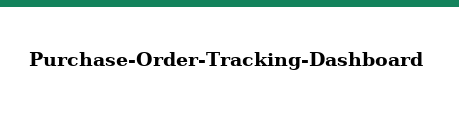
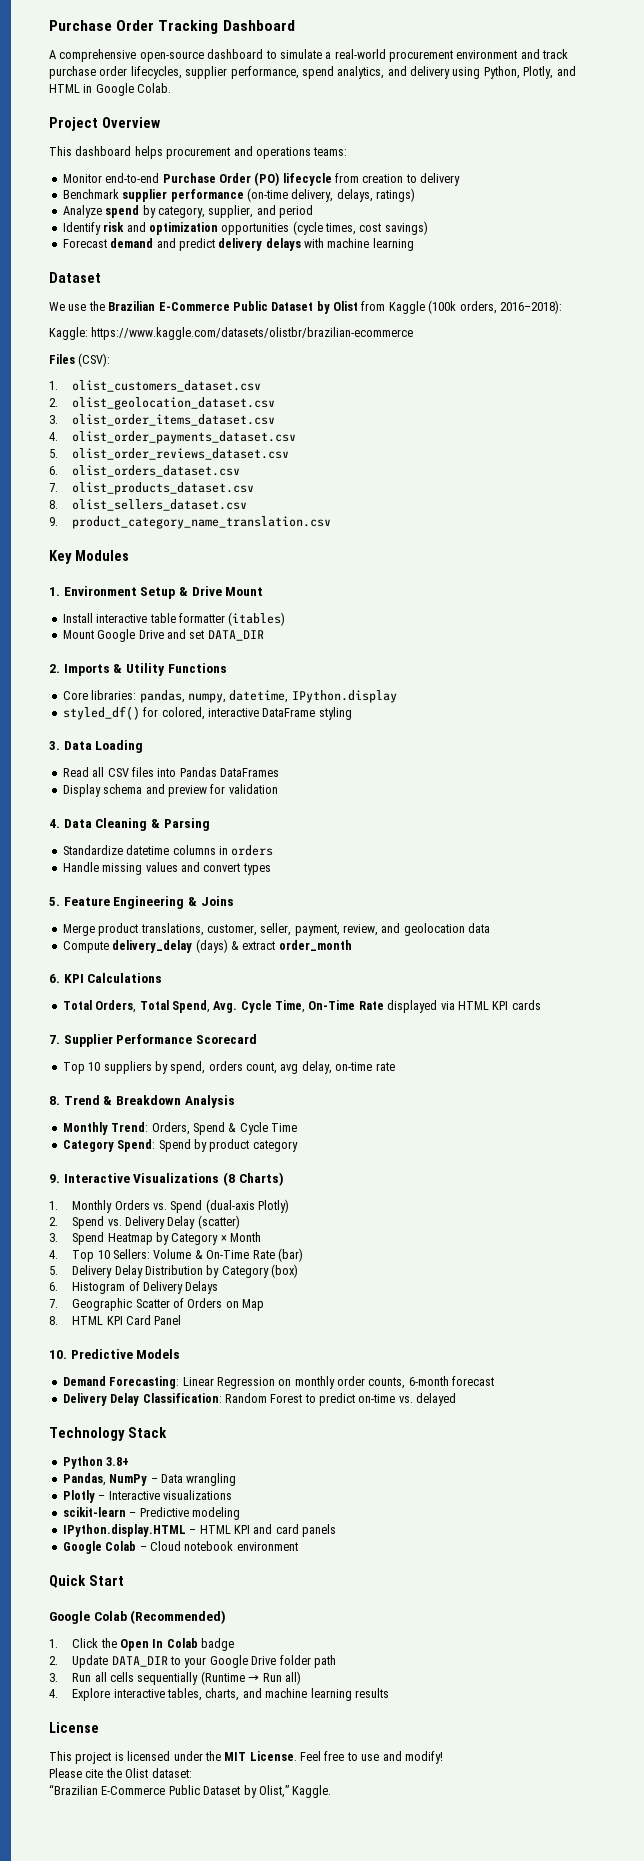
[29,52,423,70] Purchase-Order-Tracking-Dashboard -> [49,20,295,34] [49,49,569,62] [49,66,576,79] [49,83,172,96] [49,117,160,131] [49,146,348,159] [62,172,461,186] [62,188,415,202] [62,205,313,218] [62,221,428,235] [62,238,414,251] [49,272,101,283] [49,300,562,314] [49,327,414,340] [49,353,111,367] [49,380,262,392] [49,397,276,410] [49,414,276,426] [49,431,297,444] [49,448,290,460] [49,465,241,477] [49,482,255,495] [49,499,248,511] [49,516,332,529] [49,550,129,564] [49,586,264,599] [62,612,286,626] [62,629,264,642] [49,663,227,676] [62,690,397,703] [62,706,352,720] [49,740,144,753] [62,767,279,777] [62,784,278,797] [49,818,210,831] [62,845,274,856] [62,862,271,875] [49,896,234,909] [62,923,491,936] [62,939,352,953] [49,973,163,983] [62,1000,541,1013] [49,1034,257,1047] [62,1061,395,1074] [49,1095,235,1108] [62,1122,297,1135] [62,1139,298,1152] [49,1172,284,1186] [49,1199,290,1213] [49,1215,240,1229] [49,1232,262,1245] [49,1248,303,1262] [49,1264,299,1278] [49,1281,219,1294] [49,1298,265,1311] [49,1315,182,1325] [49,1349,181,1359] [62,1376,495,1389] [62,1393,457,1406] [49,1427,167,1441] [62,1456,130,1469] [62,1473,237,1486] [62,1490,232,1503] [62,1507,240,1520] [62,1524,336,1537] [62,1541,298,1554] [49,1575,124,1588] [49,1610,227,1624] [49,1638,235,1651] [49,1655,336,1668] [49,1671,301,1685] [49,1688,389,1701] [49,1722,99,1733] [49,1751,443,1764] [49,1768,192,1778] [49,1784,332,1798] Purchase Order Tracking Dashboard // A comprehensive open-source dashboard to simulate a real-world procurement environment and track purchase order lifecycles, supplier performance, spend analytics, and delivery using Python, Plotly, and HTML in Google Colab. // Project Overview // This dashboard helps procurement and operations teams: // Monitor end-to-end Purchase Order (PO) lifecycle from creation to delivery // Benchmark supplier performance (on-time delivery, delays, ratings) // Analyze spend by category, supplier, and period // Identify risk and optimization opportunities (cycle times, cost savings) // Forecast demand and predict delivery delays with machine learning // Dataset // We use the Brazilian E-Commerce Public Dataset by Olist from Kaggle (100k orders, 2016–2018): // Kaggle: https://www.kaggle.com/datasets/olistbr/brazilian-ecommerce // Files (CSV): // 1. olist_customers_dataset.csv // 2. olist_geolocation_dataset.csv // 3. olist_order_items_dataset.csv // 4. olist_order_payments_dataset.csv // 5. olist_order_reviews_dataset.csv // 6. olist_orders_dataset.csv // 7. olist_products_dataset.csv // 8. olist_sellers_dataset.csv // 9. product_category_name_translation.csv // Key Modules // 1. Environment Setup & Drive Mount // Install interactive table formatter (itables) // Mount Google Drive and set DATA_DIR // 2. Imports & Utility Functions // Core libraries: pandas, numpy, datetime, IPython.display // styled_df() for colored, interactive DataFrame styling // 3. Data Loading // Read all CSV files into Pandas DataFrames // Display schema and preview for validation // 4. Data Cleaning & Parsing // Standardize datetime columns in orders // Handle missing values and convert types // 5. Feature Engineering & Joins // Merge product translations, customer, seller, payment, review, and geolocation data // Compute delivery_delay (days) & extract order_month // 6. KPI Calculations // Total Orders, Total Spend, Avg. Cycle Time, On-Time Rate displayed via HTML KPI cards // 7. Supplier Performance Scorecard // Top 10 suppliers by spend, orders count, avg delay, on-time rate // 8. Trend & Breakdown Analysis // Monthly Trend: Orders, Spend & Cycle Time // Category Spend: Spend by product category // 9. Interactive Visualizations (8 Charts) // 1. Monthly Orders vs. Spend (dual-axis Plotly) // 2. Spend vs. Delivery Delay (scatter) // 3. Spend Heatmap by Category × Month // 4. Top 10 Sellers: Volume & On-Time Rate (bar) // 5. Delivery Delay Distribution by Category (box) // 6. Histogram of Delivery Delays // 7. Geographic Scatter of Orders on Map // 8. HTML KPI Card Panel // 10. Predictive Models // Demand Forecasting: Linear Regression on monthly order counts, 6-month forecast // Delivery Delay Classification: Random Forest to predict on-time vs. delayed // Technology Stack // Python 3.8+ // Pandas, NumPy – Data wrangling // Plotly – Interactive visualizations // scikit-learn – Predictive modeling // IPython.display.HTML – HTML KPI and card panels // Google Colab – Cloud notebook environment // Quick Start // Google Colab (Recommended) // 1. Click the Open In Colab badge // 2. Update DATA_DIR to your Google Drive folder path // 3. Run all cells sequentially (Runtime → Run all) // 4. Explore interactive tables, charts, and machine learning results // License // This project is licensed under the MIT License. Feel free to use and modify! // Please cite the Olist dataset: // “Brazilian E-Commerce Public Dataset by Olist,” Kaggle.

